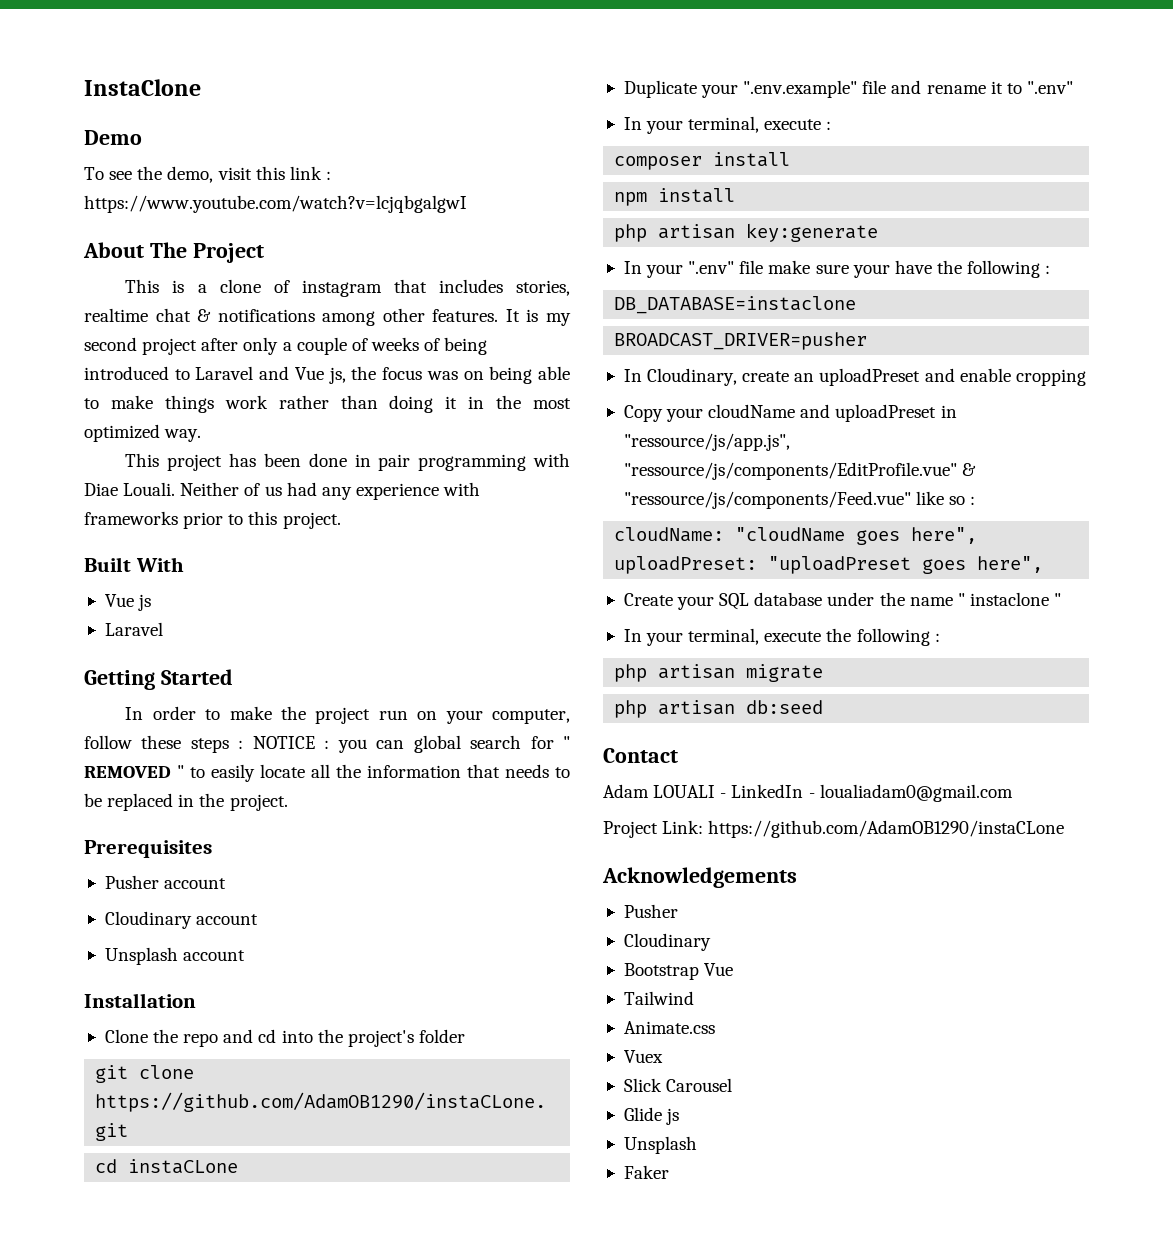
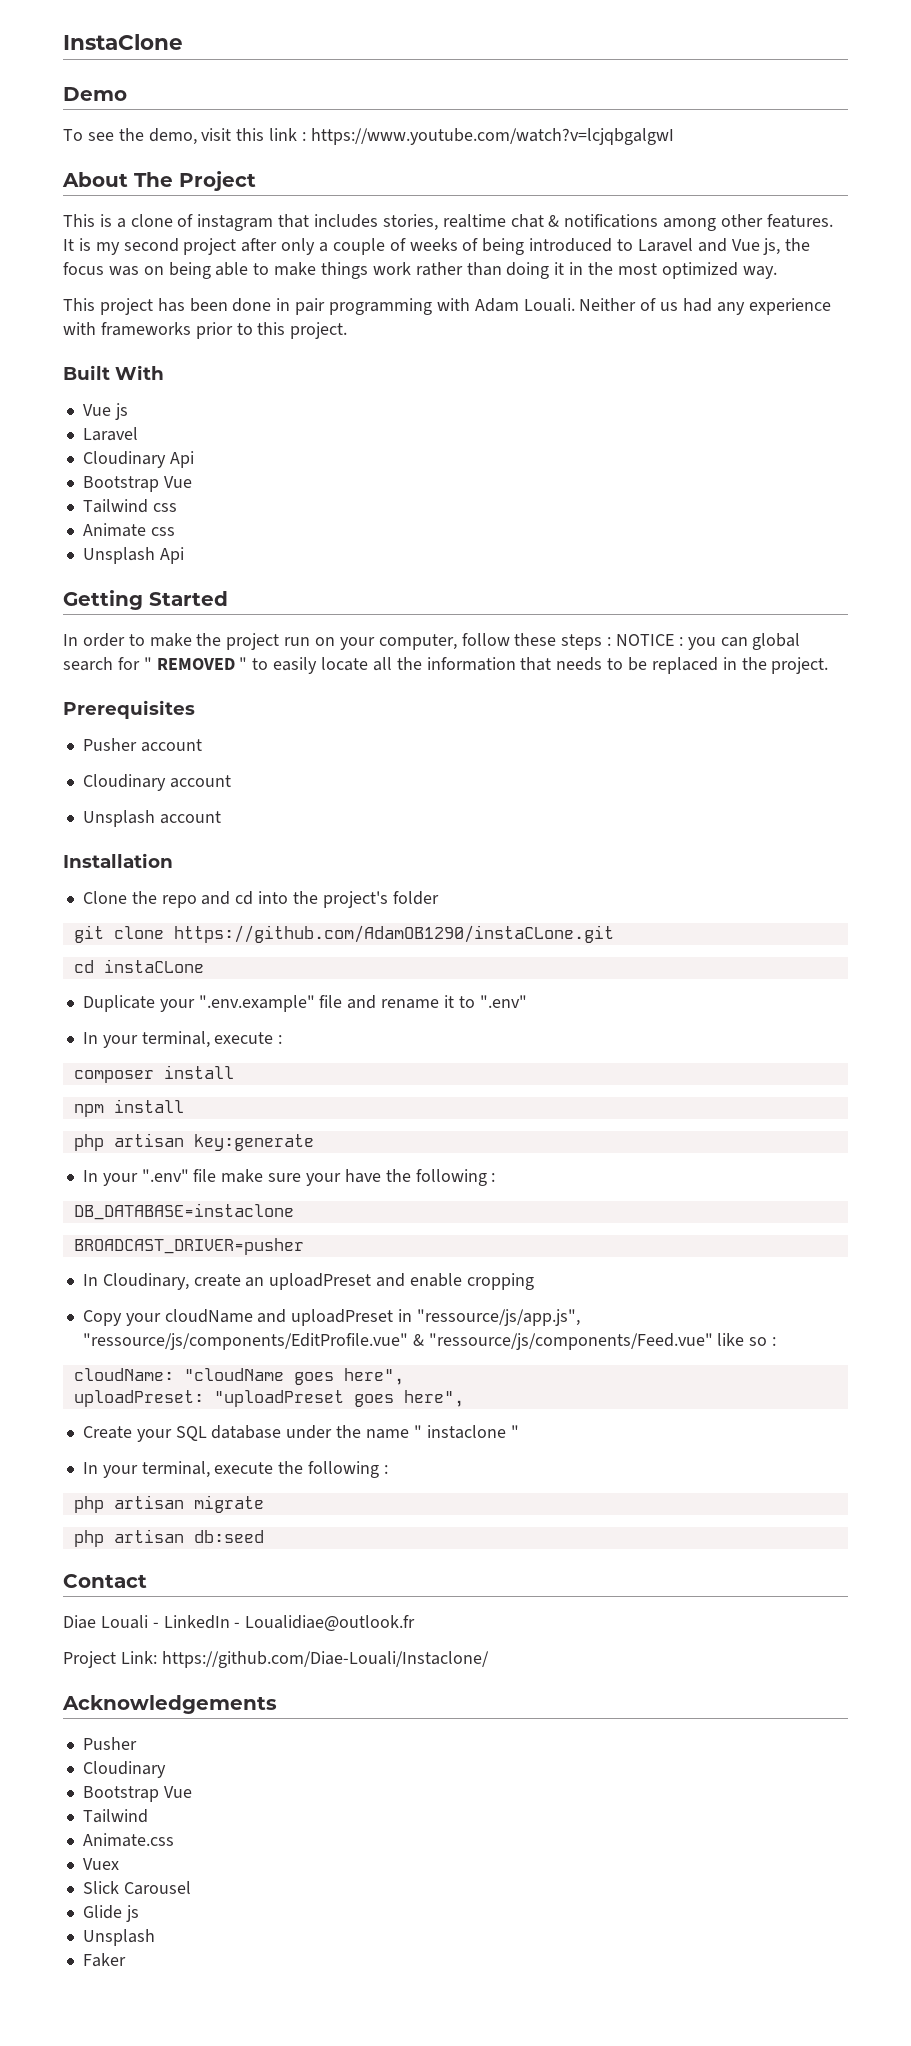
[84,483,118,496] Diae -> [474,298,519,312] Adam
(163, 629) none -> [82,451,194,468] [82,476,192,492] [82,499,177,513] [82,523,175,537] [82,547,184,564] // Cloudinary Api // Bootstrap Vue // Tailwind css // Animate css // Unsplash Api
[603,784,716,798] Adam LOUALI -> [63,1615,148,1629] Diae Louali
[819,784,1013,802] loualiadam0@gmail.com -> [245,1615,416,1631] Loualidiae@outlook.fr
[708,820,1065,838] https://github.com/AdamOB1290/instaCLone -> [161,1651,489,1668] https://github.com/Diae-Louali/Instaclone/

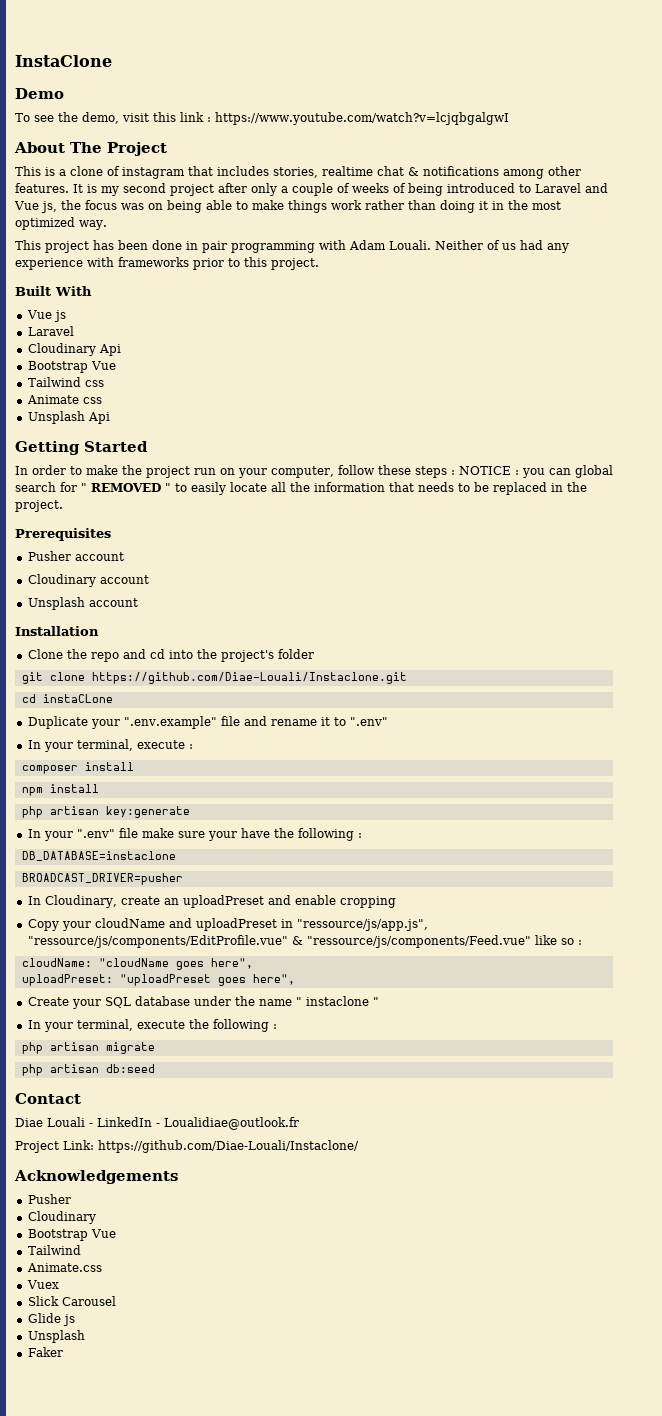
[173,925,614,943] https://github.com/AdamOB1290/instaCLone.git -> [91,672,407,684] https://github.com/Diae-Louali/Instaclone.git

